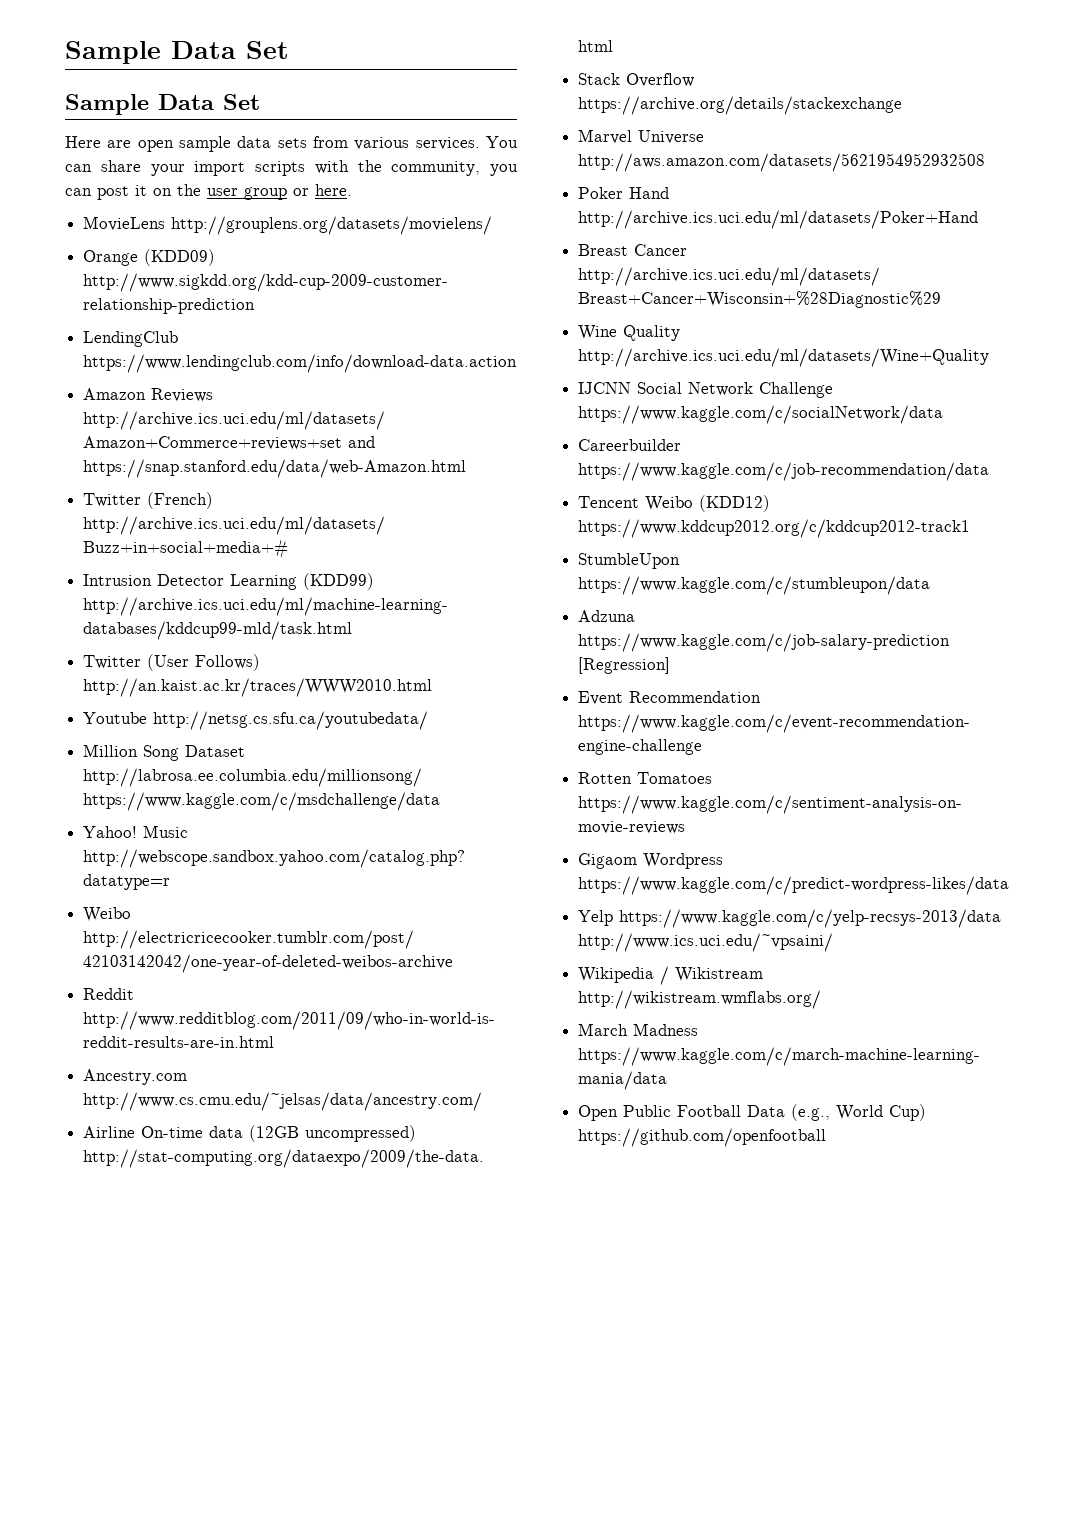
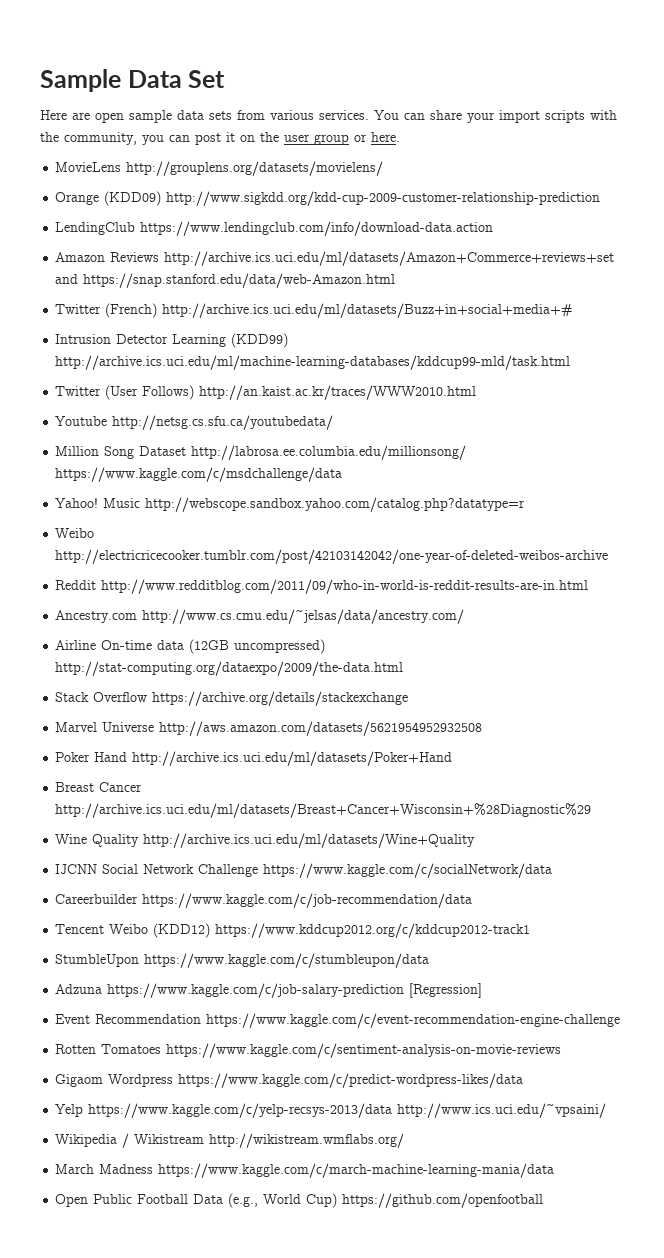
[65,41,289,64] [65,94,260,115] Sample Data Set // Sample Data Set -> [40,69,226,92] Sample Data Set

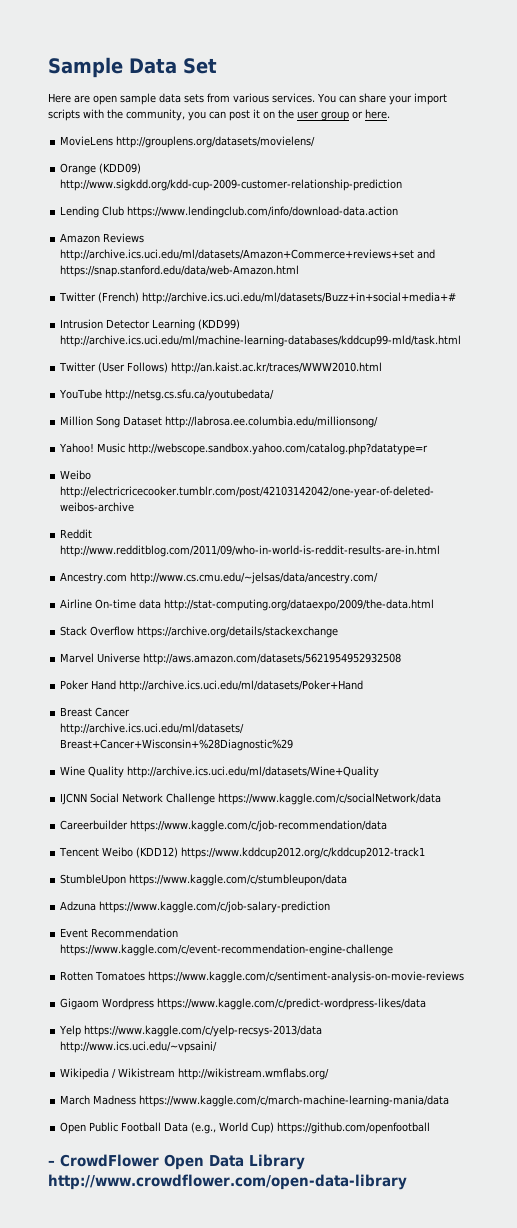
[55,222,136,235] LendingClub -> [60,206,125,218] Lending Club
[55,416,108,426] Youtube -> [59,389,103,399] YouTube
[55,467,343,482] https://www.kaggle.com/c/msdchallenge/data -> (379, 422) none
[189,639,326,654] (12GB uncompressed) -> (162, 604) none
[409,983,483,998] [Regression] -> (331, 907) none
(544, 1200) none -> [48,1154,305,1170] [48,1174,407,1190] // – CrowdFlower Open Data Library http://www.crowdflower.com/open-data-library

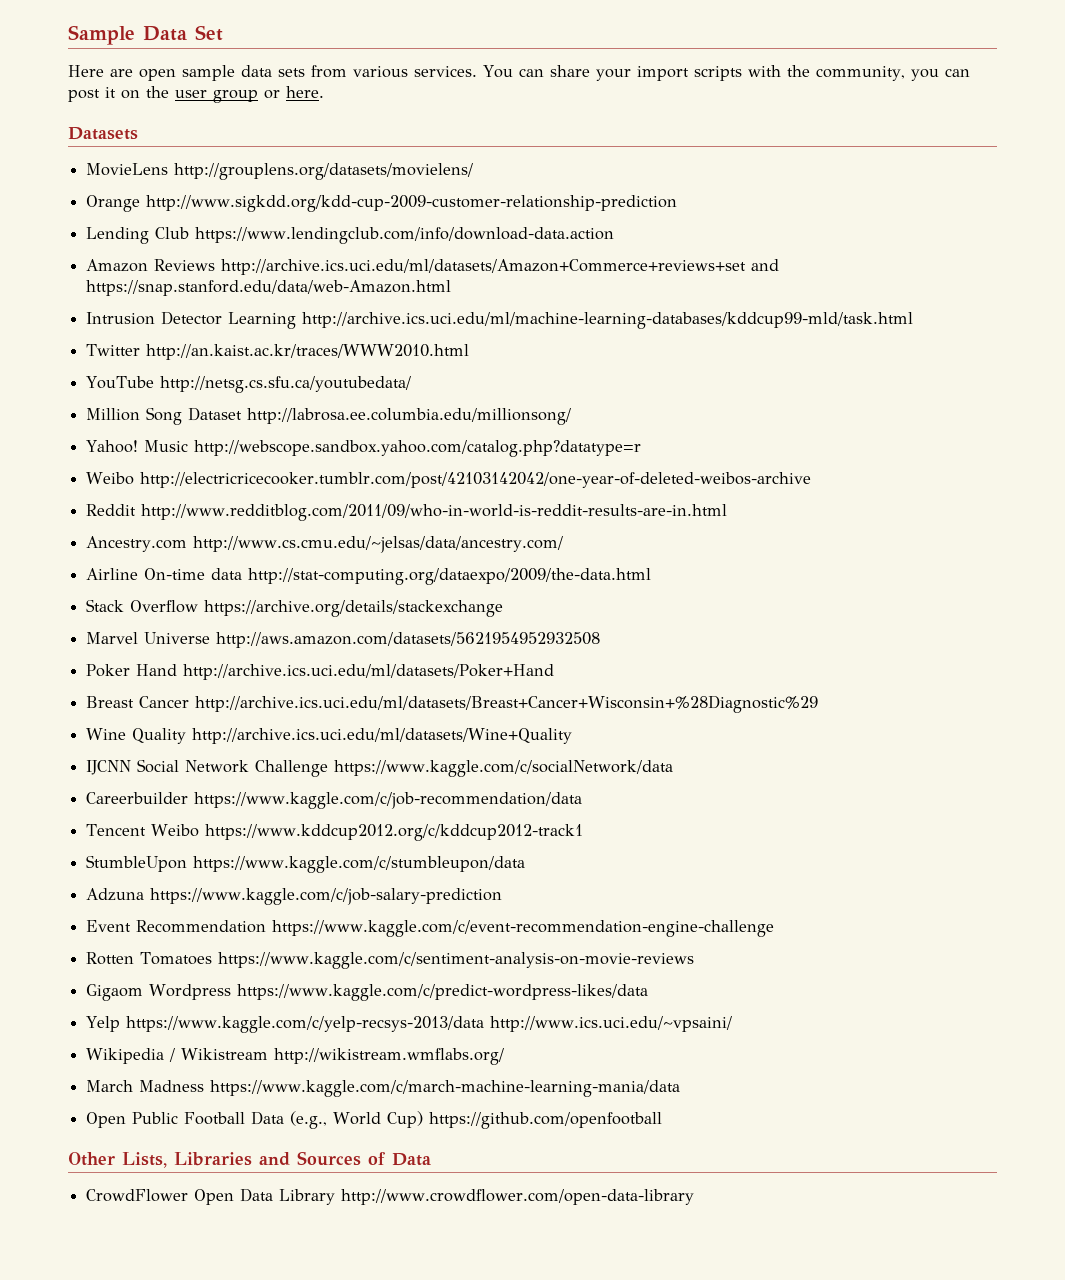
(390, 114) none -> [68,127,138,140] // Datasets
[99,163,142,174] (KDD09) -> (141, 203) none
[59,292,457,304] // Twitter (French) http://archive.ics.uci.edu/ml/datasets/Buzz+in+social+media+# -> (452, 288) none
[198,319,241,330] (KDD99) -> (297, 320) none
[98,362,169,373] (User Follows) -> (141, 350) none
[136,847,179,858] (KDD12) -> (200, 830) none
[48,1160,55,1166] – -> [68,1151,431,1168] Other Lists, Libraries and Sources of Data //

